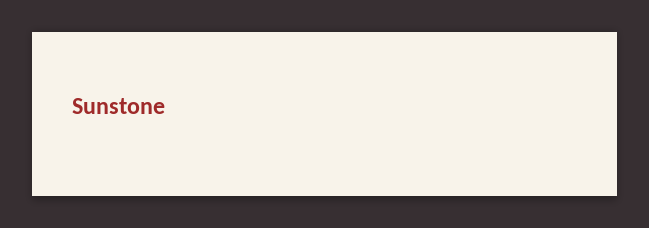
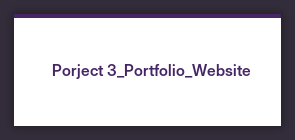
[72,98,165,114] Sunstone -> [52,64,252,79] Porject 3_Portfolio_Website

